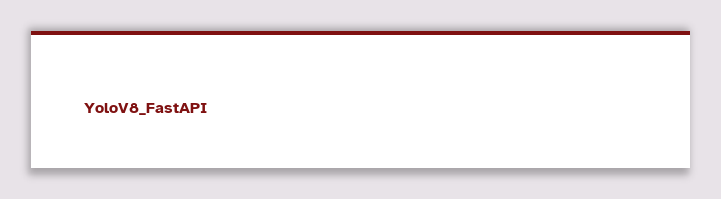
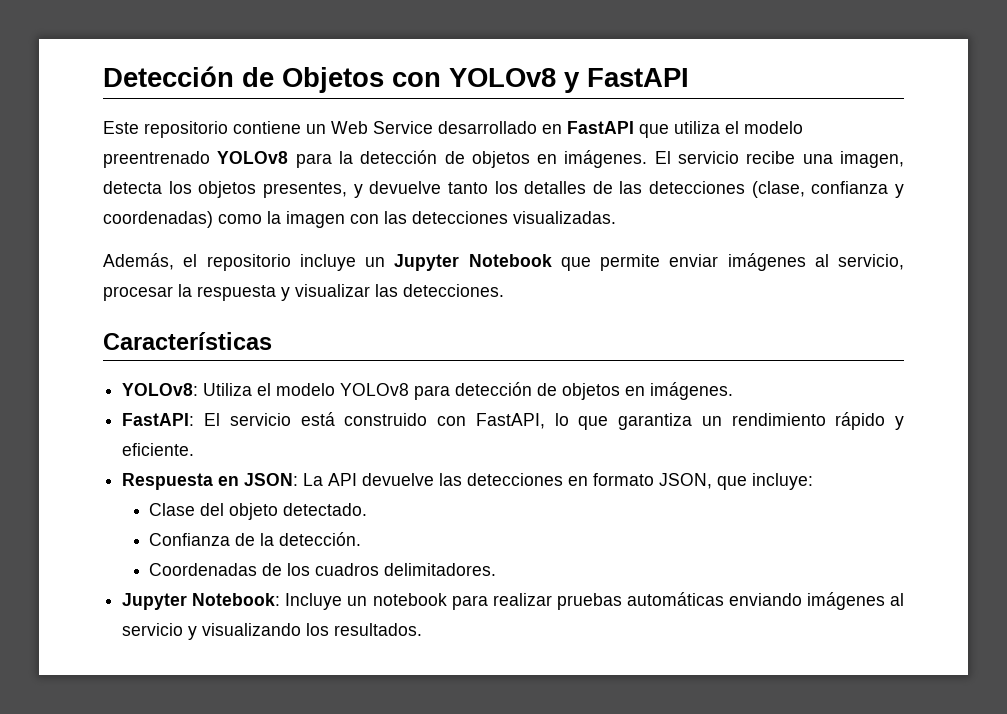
[84,103,207,115] YoloV8_FastAPI -> [103,66,689,93] [103,121,803,138] [103,150,904,168] [103,181,904,198] [103,211,616,228] [103,253,904,271] [103,284,504,301] [103,332,272,350] [122,382,734,400] [122,412,904,430] [122,443,195,456] [122,473,814,490] [149,503,368,520] [149,532,362,546] [149,563,497,576] [122,592,905,610] [122,623,423,640] Detección de Objetos con YOLOv8 y FastAPI // Este repositorio contiene un Web Service desarrollado en FastAPI que utiliza el modelo preentrenado YOLOv8 para la detección de objetos en imágenes. El servicio recibe una imagen, detecta los objetos presentes, y devuelve tanto los detalles de las detecciones (clase, confianza y coordenadas) como la imagen con las detecciones visualizadas. // Además, el repositorio incluye un Jupyter Notebook que permite enviar imágenes al servicio, procesar la respuesta y visualizar las detecciones. // Características // YOLOv8: Utiliza el modelo YOLOv8 para detección de objetos en imágenes. // FastAPI: El servicio está construido con FastAPI, lo que garantiza un rendimiento rápido y eficiente. // Respuesta en JSON: La API devuelve las detecciones en formato JSON, que incluye: // Clase del objeto detectado. // Confianza de la detección. // Coordenadas de los cuadros delimitadores. // Jupyter Notebook: Incluye un notebook para realizar pruebas automáticas enviando imágenes al servicio y visualizando los resultados.

